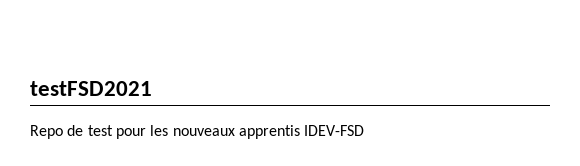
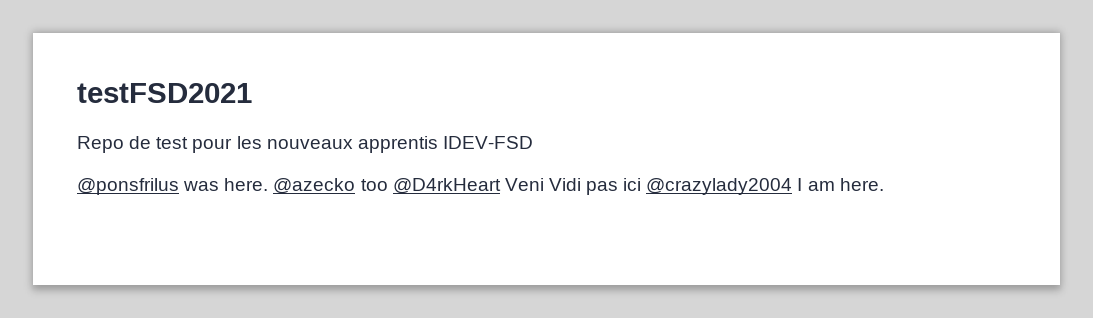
(365, 130) none -> [77,178,884,195] // @ponsfrilus was here. @azecko too @D4rkHeart Veni Vidi pas ici @crazylady2004 I am here.

